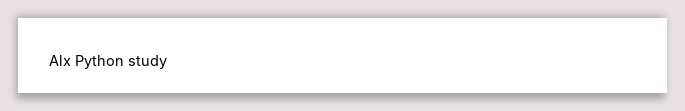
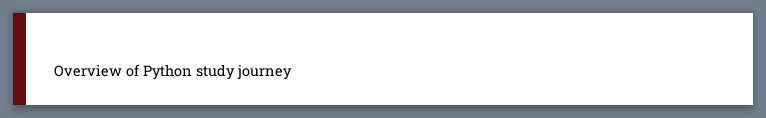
[49,55,71,66] Alx -> [54,64,140,77] Overview of
(167, 62) none -> [237,64,292,80] journey

